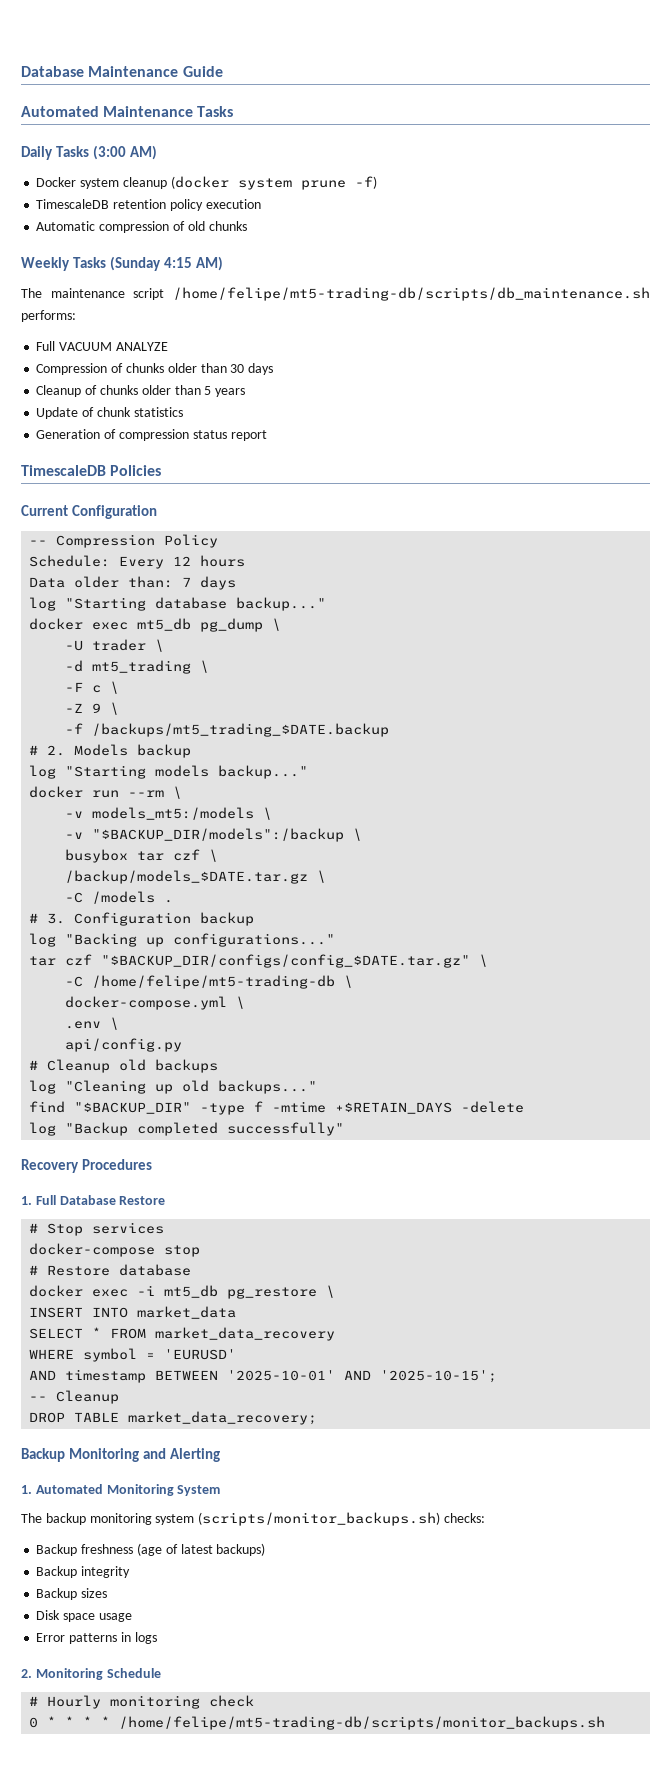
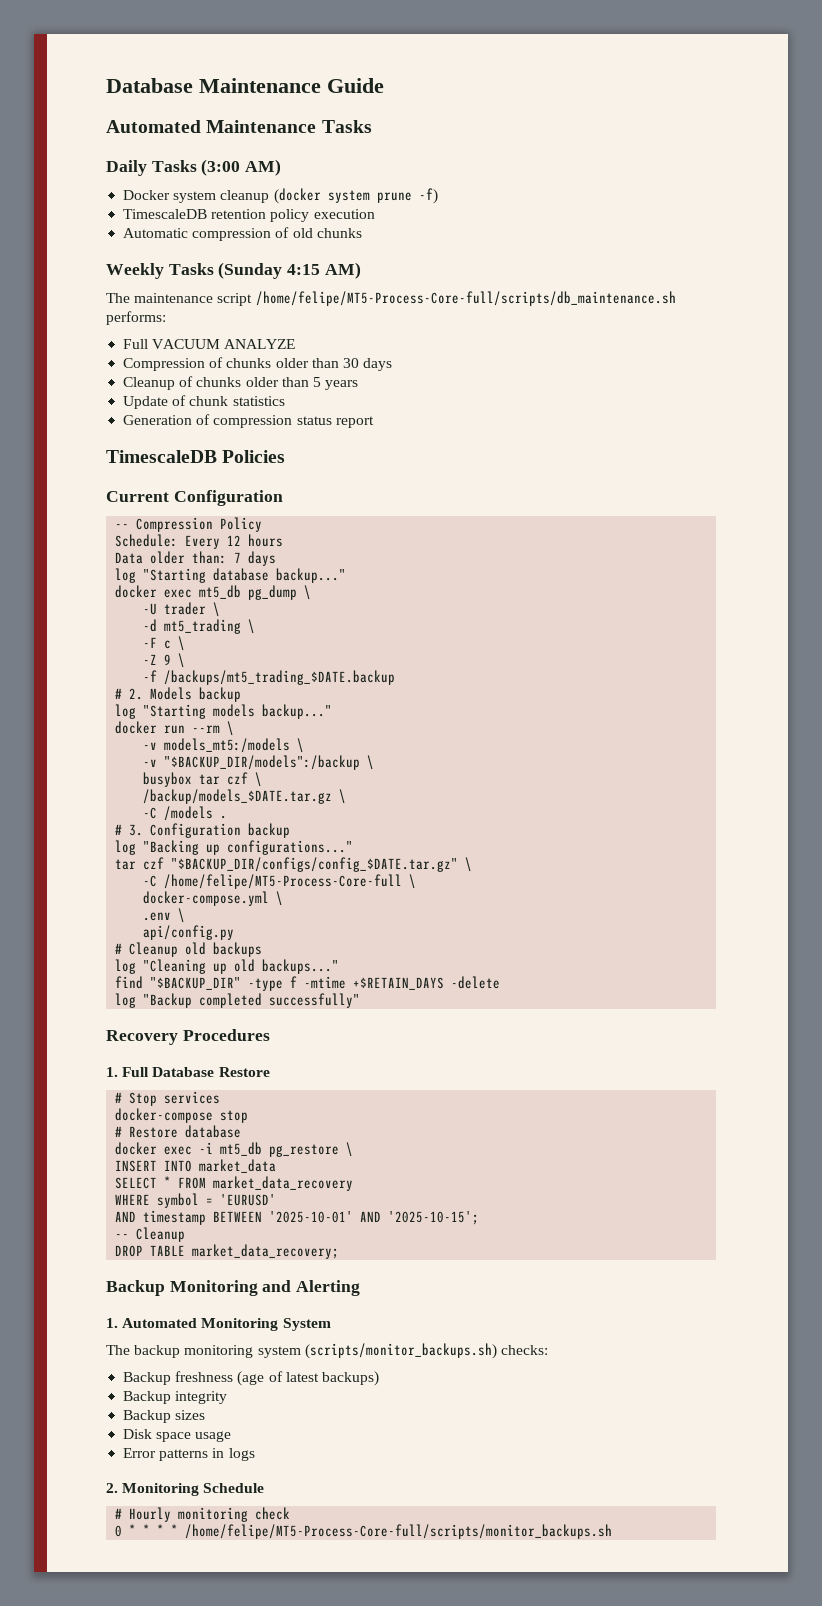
[173,287,650,301] /home/felipe/mt5-trading-db/scripts/db_maintenance.sh -> [255,291,676,306] /home/felipe/MT5-Process-Core-full/scripts/db_maintenance.sh
[92,975,336,989] /home/felipe/mt5-trading-db -> [164,874,403,889] /home/felipe/MT5-Process-Core-full
[119,1716,606,1730] /home/felipe/mt5-trading-db/scripts/monitor_backups.sh -> [185,1524,613,1539] /home/felipe/MT5-Process-Core-full/scripts/monitor_backups.sh

